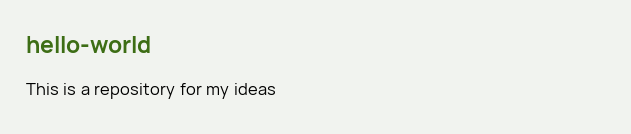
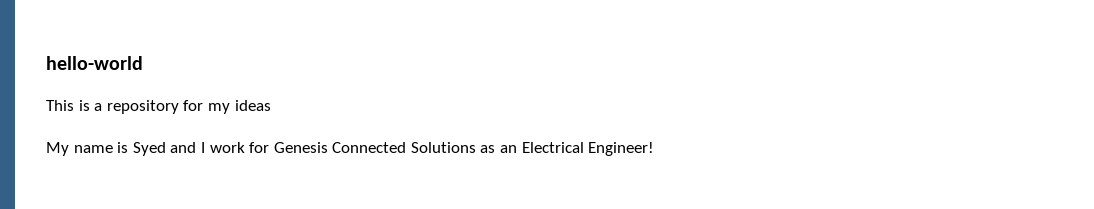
(276, 89) none -> [46,142,655,156] // My name is Syed and I work for Genesis Connected Solutions as an Electrical Engineer!

